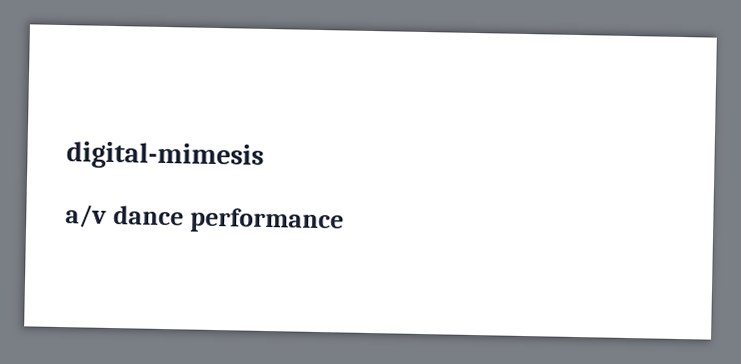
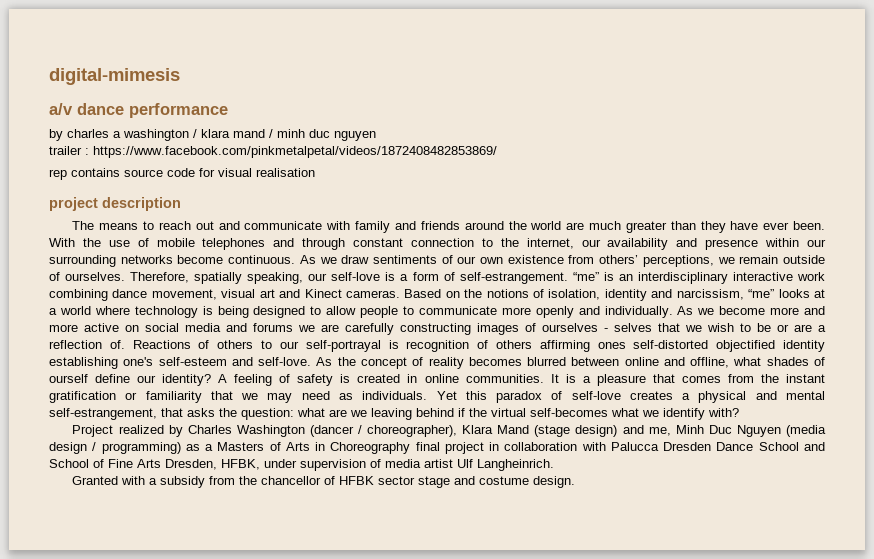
(344, 221) none -> [49,129,376,141] [49,146,497,158] [49,168,315,180] [49,197,181,211] [72,221,826,233] [49,238,827,250] [49,255,826,267] [49,272,825,284] [49,289,826,301] [49,306,825,318] [49,323,826,335] [49,340,825,352] [49,357,826,369] [49,374,825,386] [49,391,826,403] [49,408,739,420] [72,425,827,437] [49,442,826,454] [49,459,554,471] [72,476,576,488] // by charles a washington / klara mand / minh duc nguyen // trailer : https://www.facebook.com/pinkmetalpetal/videos/1872408482853869/ // rep contains source code for visual realisation // project description // The means to reach out and communicate with family and friends around the world are much greater than they have ever been. With the use of mobile telephones and through constant connection to the internet, our availability and presence within our surrounding networks become continuous. As we draw sentiments of our own existence from others’ perceptions, we remain outside of ourselves. Therefore, spatially speaking, our self-love is a form of self-estrangement. “me” is an interdisciplinary interactive work combining dance movement, visual art and Kinect cameras. Based on the notions of isolation, identity and narcissism, “me” looks at a world where technology is being designed to allow people to communicate more openly and individually. As we become more and more active on social media and forums we are carefully constructing images of ourselves - selves that we wish to be or are a reflection of. Reactions of others to our self-portrayal is recognition of others affirming ones self-distorted objectified identity establishing one's self-esteem and self-love. As the concept of reality becomes blurred between online and offline, what shades of ourself define our identity? A feeling of safety is created in online communities. It is a pleasure that comes from the instant gratification or familiarity that we may need as individuals. Yet this paradox of self-love creates a physical and mental self-estrangement, that asks the question: what are we leaving behind if the virtual self-becomes what we identify with? // Project realized by Charles Washington (dancer / choreographer), Klara Mand (stage design) and me, Minh Duc Nguyen (media design / programming) as a Masters of Arts in Choreography final project in collaboration with Palucca Dresden Dance School and School of Fine Arts Dresden, HFBK, under supervision of media artist Ulf Langheinrich. // Granted with a subsidy from the chancellor of HFBK sector stage and costume design.

